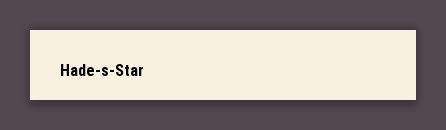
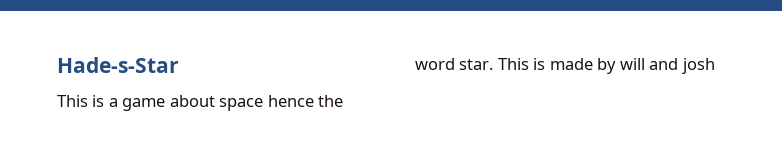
(144, 70) none -> [57,95,344,111] [415,58,715,74] // This is a game about space hence the word star. This is made by will and josh

